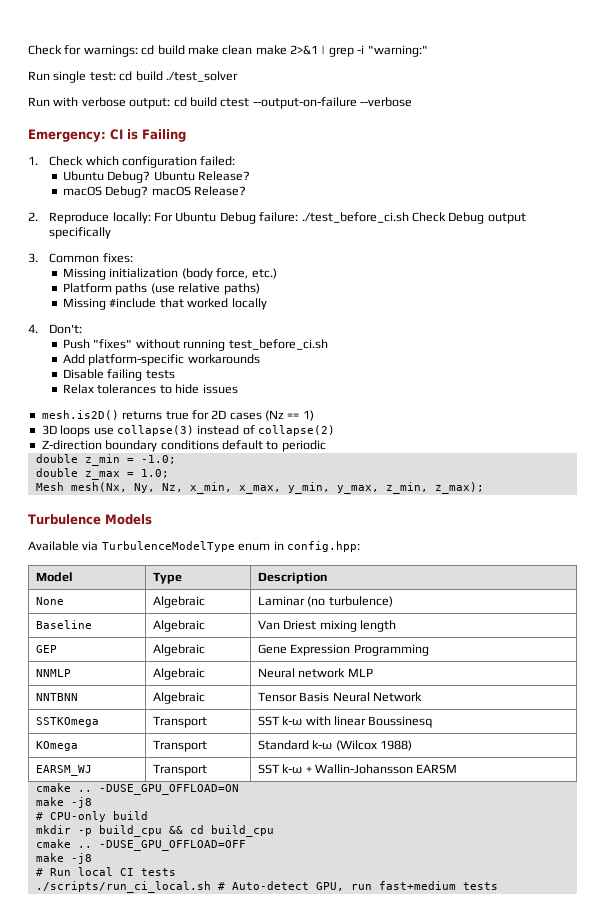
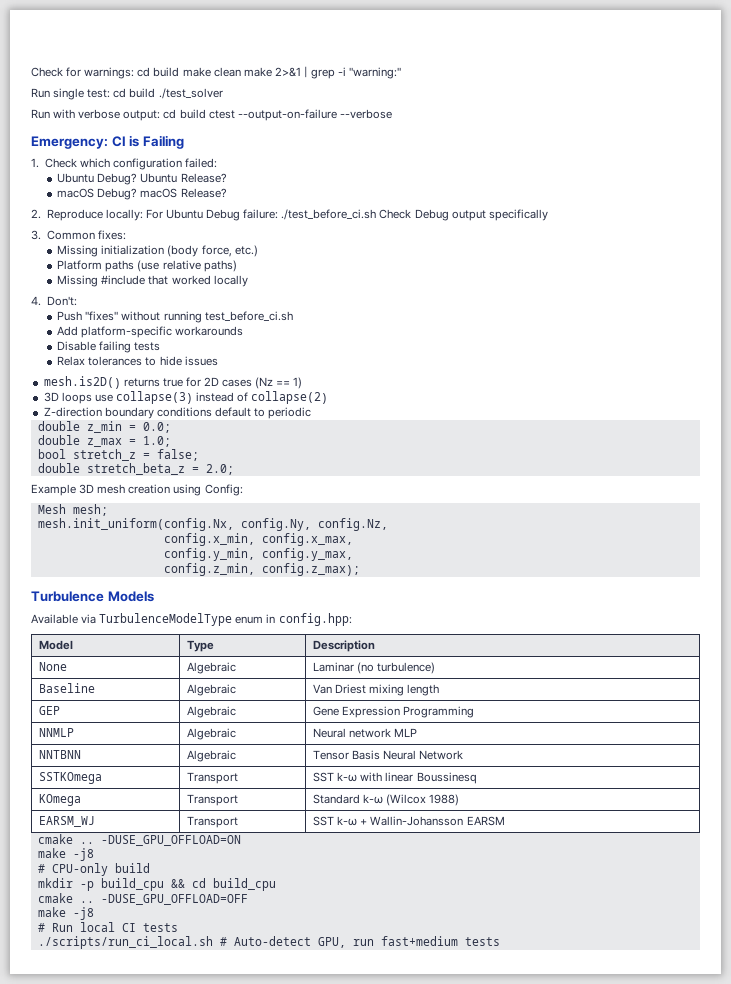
[140,455,176,464] -1.0; -> [142,422,171,433] 0.0;
[35,482,484,494] Mesh mesh(Nx, Ny, Nz, x_min, x_max, y_min, y_max, z_min, z_max); -> [37,449,199,461] [37,463,234,475] [31,484,243,496] [37,504,108,516] [37,518,388,531] [163,533,353,546] [163,548,353,561] [163,563,360,576] bool stretch_z = false; // double stretch_beta_z = 2.0; // Example 3D mesh creation using Config: // Mesh mesh; // mesh.init_uniform(config.Nx, config.Ny, config.Nz, // config.x_min, config.x_max, // config.y_min, config.y_max, // config.z_min, config.z_max);

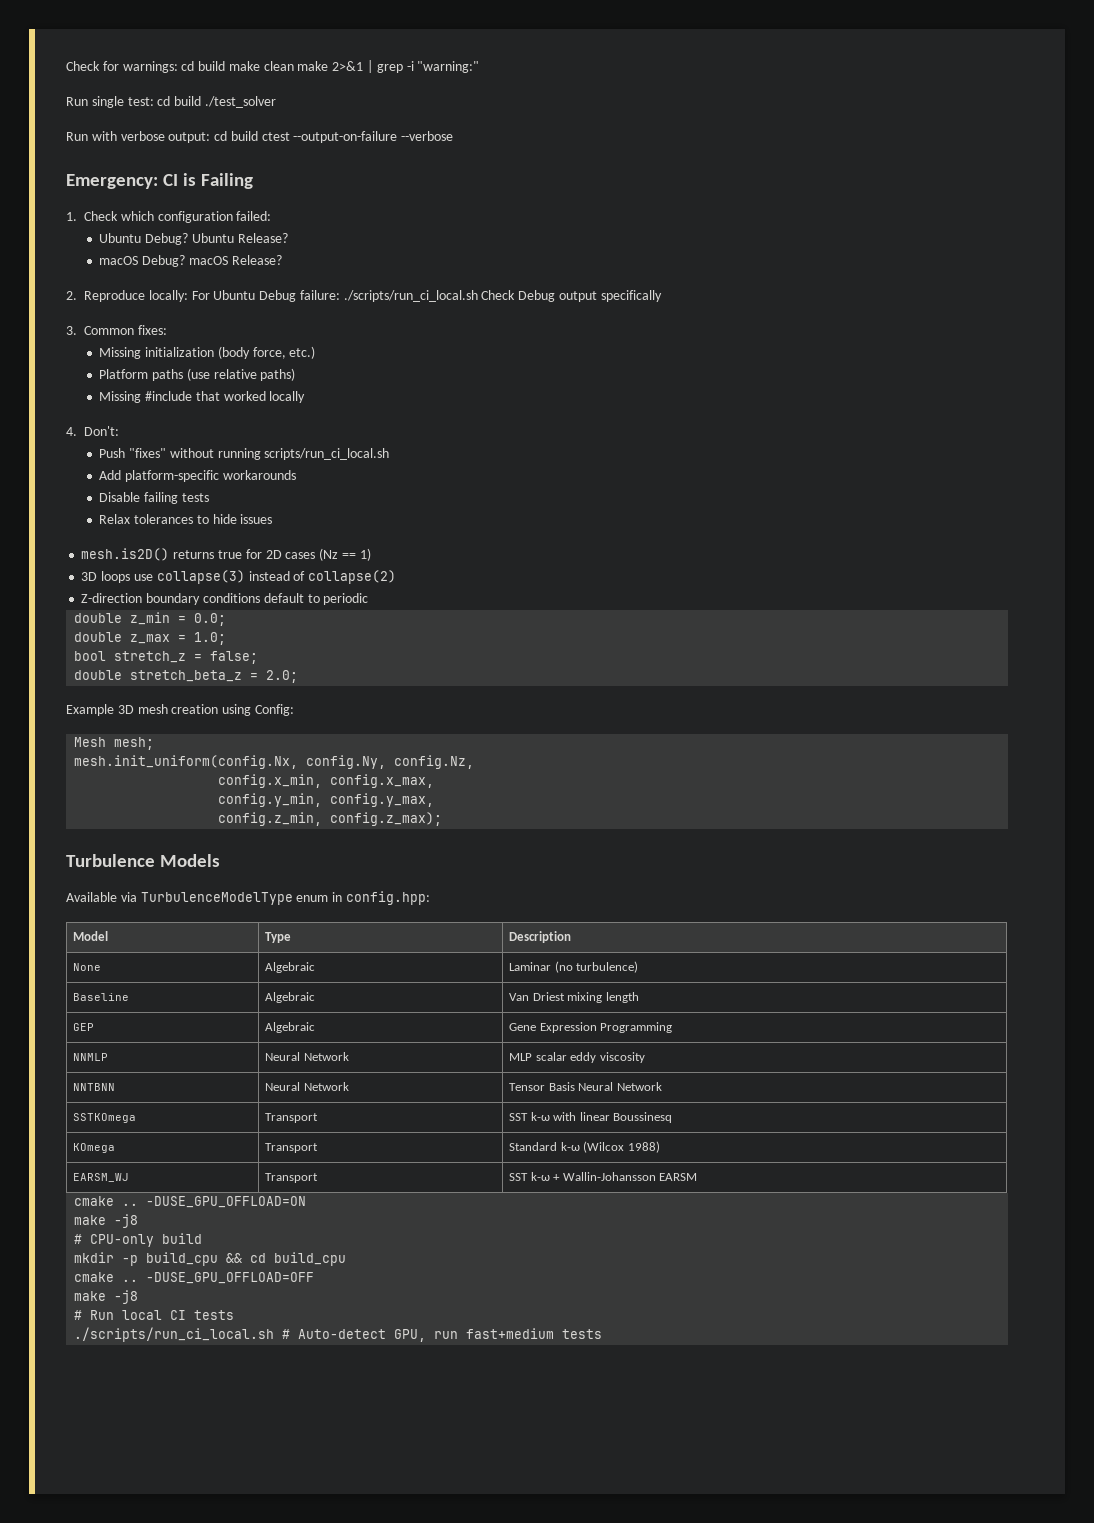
[281,209,377,220] ./test_before_ci.sh -> [343,290,478,302] ./scripts/run_ci_local.sh
[204,311,293,321] test_before_ci.sh -> [264,448,390,460] scripts/run_ci_local.sh
[187,728,237,740] [313,728,418,738] Algebraic | Neural network MLP -> [265,1052,349,1061] [509,1052,645,1063] Neural Network | MLP scalar eddy viscosity
[187,750,237,762] Algebraic -> [265,1082,349,1091] Neural Network

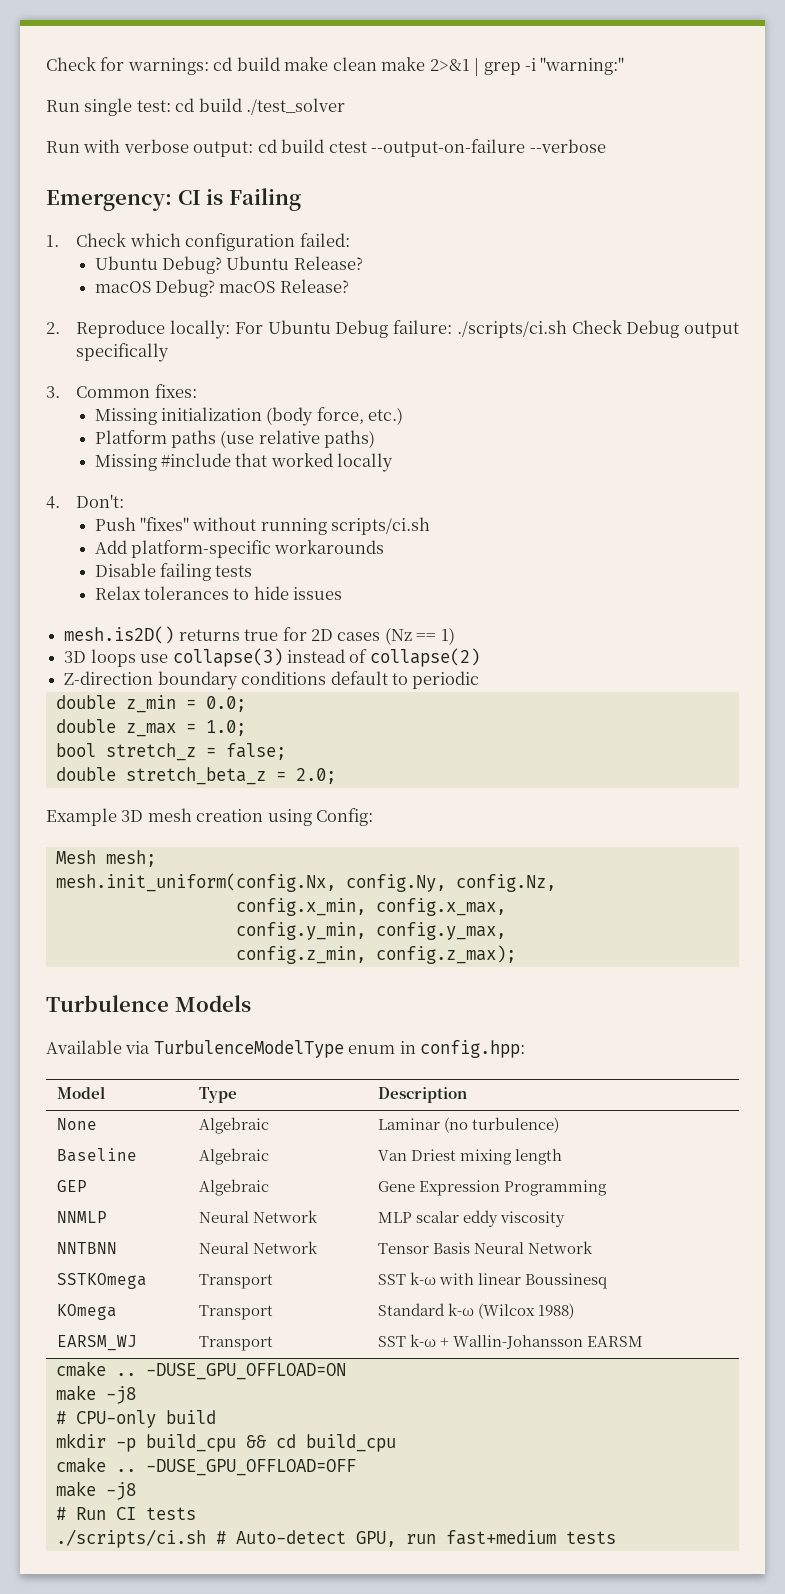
[343,290,478,302] ./scripts/run_ci_local.sh -> [456,320,567,338] ./scripts/ci.sh
[264,448,390,460] scripts/run_ci_local.sh -> [331,517,431,535] scripts/ci.sh
[122,1310,163,1320] local -> (106, 1513) none
[74,1327,275,1342] ./scripts/run_ci_local.sh -> [55,1529,206,1548] ./scripts/ci.sh

